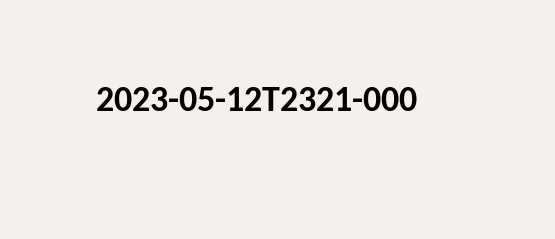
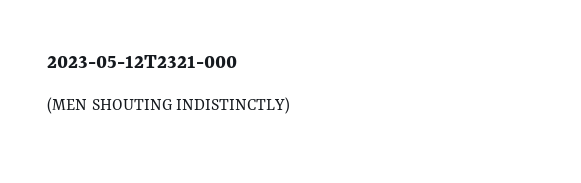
(417, 99) none -> [47,97,291,114] // (MEN SHOUTING INDISTINCTLY)

